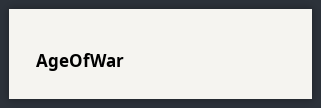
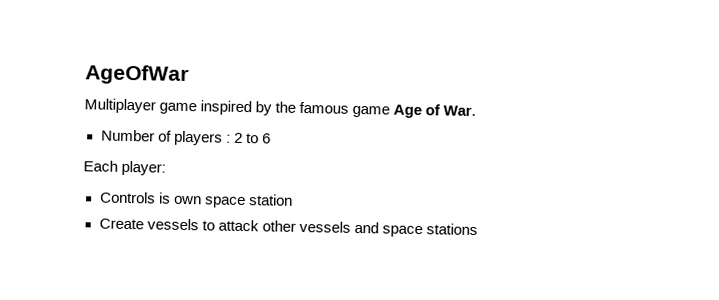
(124, 62) none -> [84,98,477,119] [100,129,271,146] [83,160,167,176] [99,191,293,209] [98,218,478,238] // Multiplayer game inspired by the famous game Age of War. // Number of players : 2 to 6 // Each player: // Controls is own space station // Create vessels to attack other vessels and space stations

